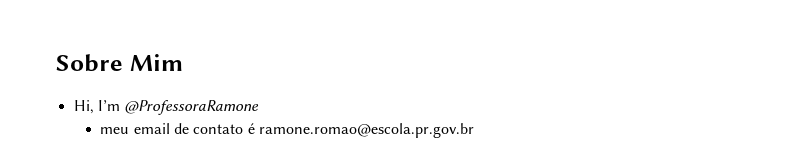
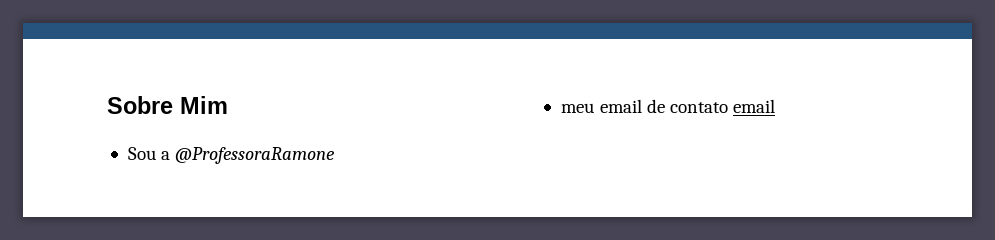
[73,100,120,114] Hi, I’m -> [127,147,171,160] Sou a
[247,123,474,138] é ramone.romao@escola.pr.gov.br -> [732,99,775,113] email

